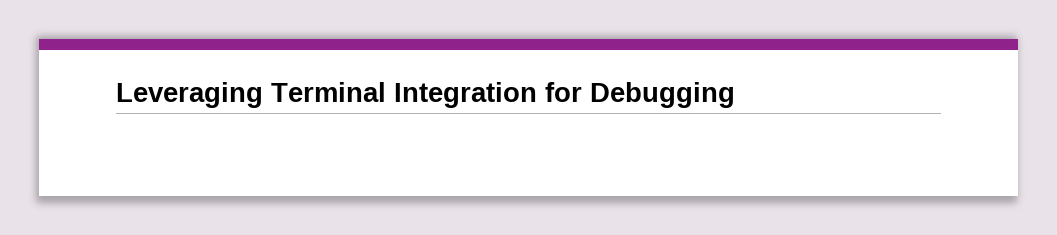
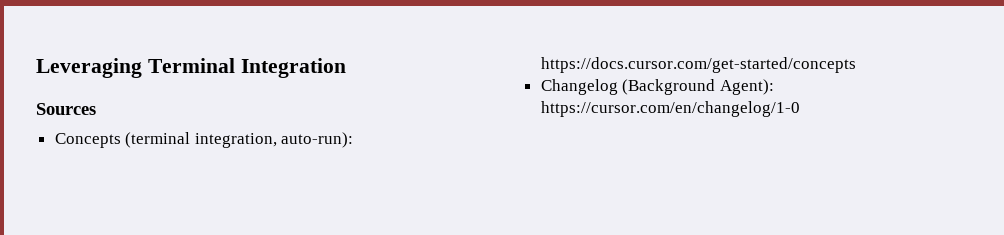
[545,82,735,108] for Debugging -> [36,103,96,115] [54,132,354,148] [540,57,856,73] [540,79,774,95] [540,101,800,117] // Sources // Concepts (terminal integration, auto-run): https://docs.cursor.com/get-started/concepts // Changelog (Background Agent): https://cursor.com/en/changelog/1-0

